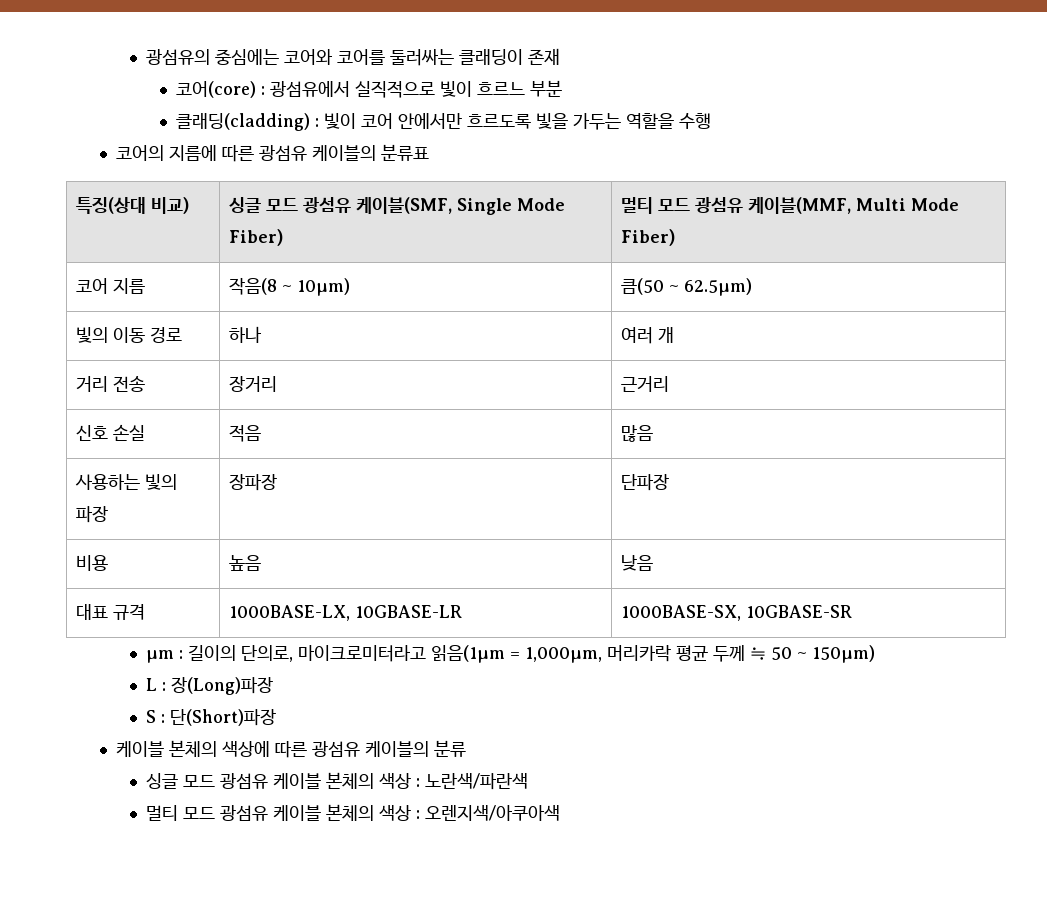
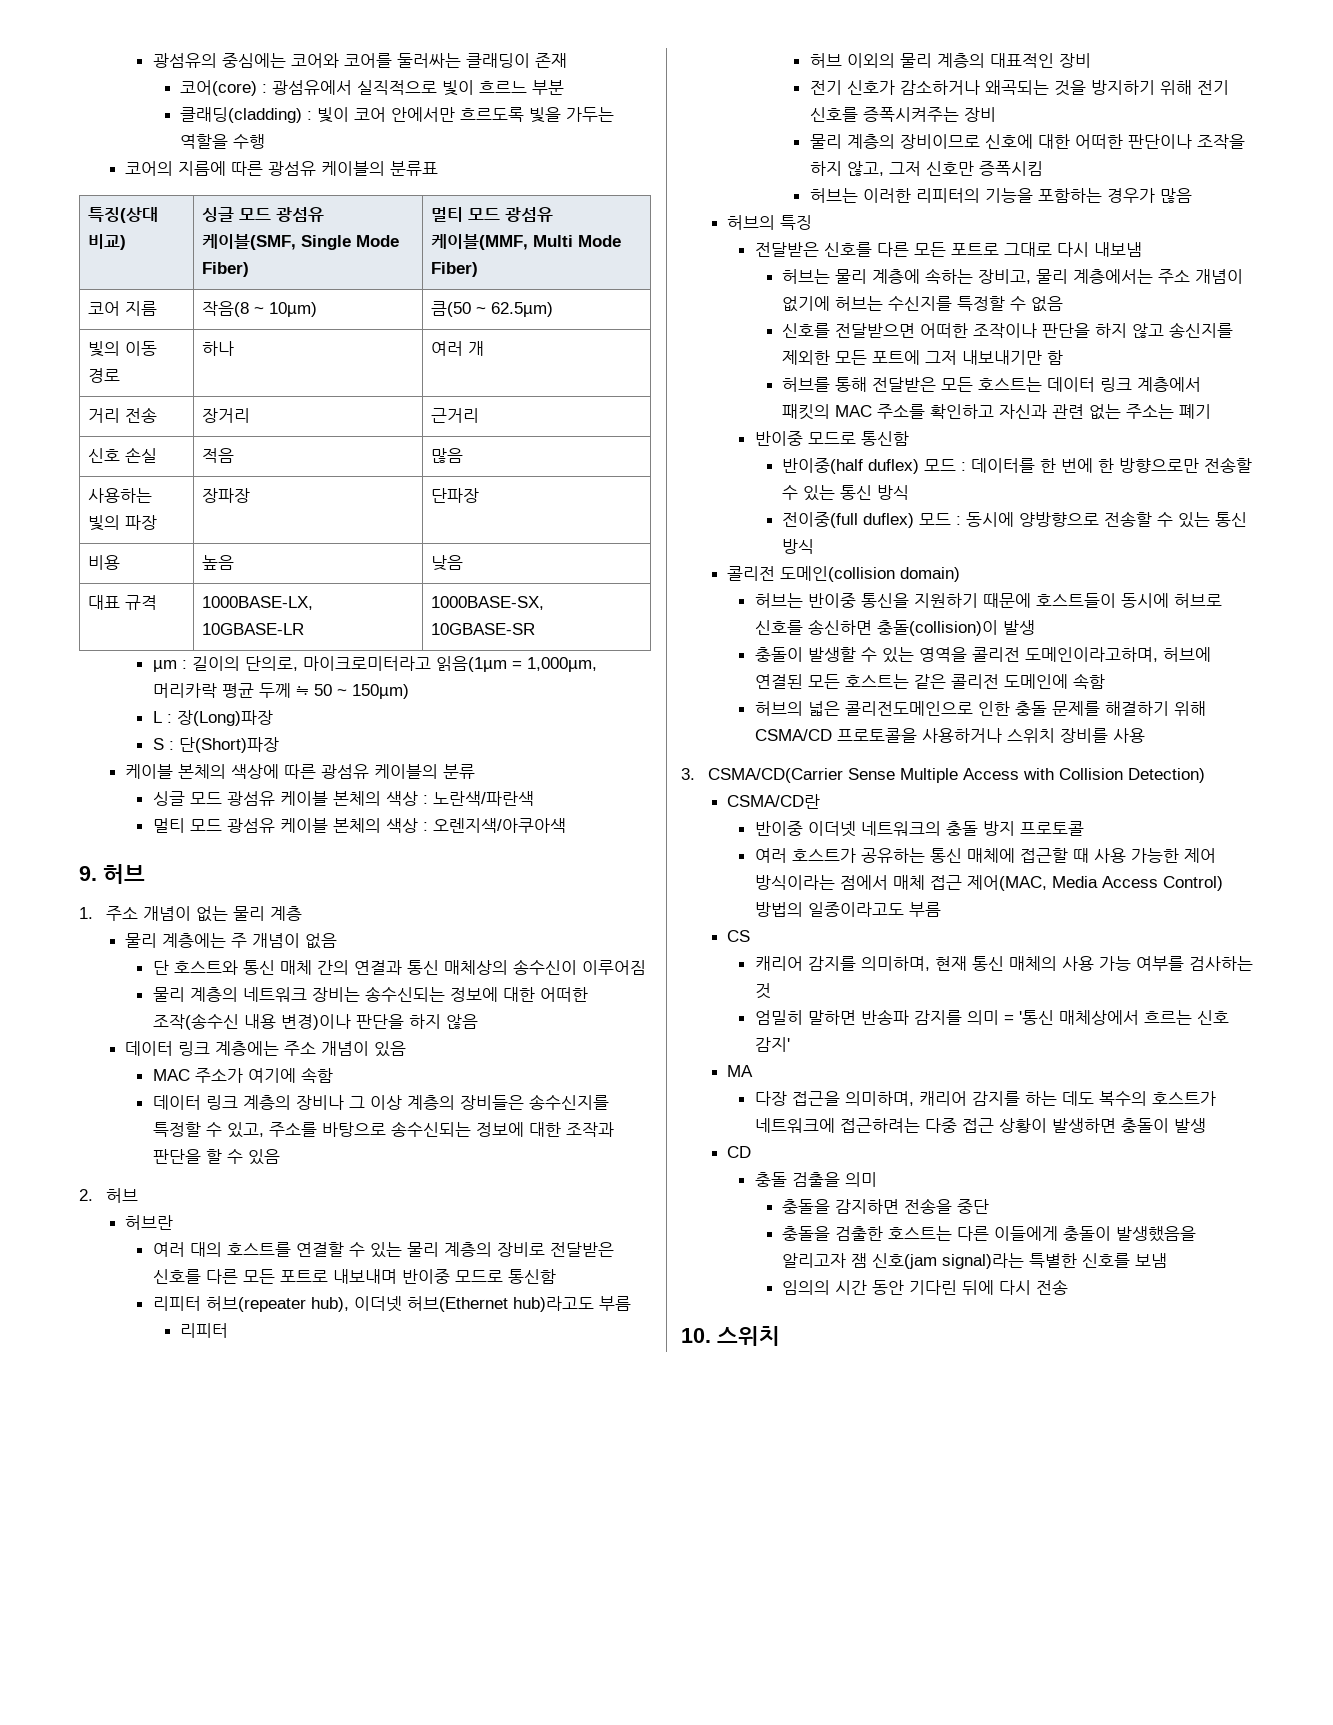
(560, 813) none -> [79,864,145,884] [79,906,303,922] [125,933,338,949] [152,959,646,975] [152,986,588,1002] [152,1013,478,1030] [125,1041,407,1057] [152,1067,333,1083] [152,1094,609,1110] [152,1121,614,1138] [152,1149,280,1165] [79,1188,139,1203] [125,1215,174,1230] [152,1242,614,1258] [152,1269,556,1284] [152,1296,631,1312] [180,1323,229,1338] [809,53,1091,68] [809,80,1229,96] [809,107,996,122] [809,134,1245,149] [809,161,1043,176] [809,188,1192,203] [727,215,813,230] [754,242,1142,257] [782,268,1244,284] [782,296,1064,312] [782,322,1234,338] [782,350,1064,365] [782,377,1202,392] [782,404,1212,420] [754,431,909,446] [782,457,1253,474] [782,485,910,501] [782,511,1248,528] [782,539,815,554] [727,566,961,582] [754,593,1222,608] [754,619,1035,636] [754,647,1211,663] [754,673,1105,689] [754,701,1206,716] [754,728,1145,743] [681,768,1206,783] [727,794,821,809] [754,821,1084,837] [754,848,1216,863] [754,875,1223,891] [754,902,941,917] [727,930,751,942] [754,956,1253,971] [754,983,771,999] [754,1009,1229,1025] [754,1037,790,1052] [727,1065,754,1077] [754,1091,1216,1106] [754,1118,1206,1133] [727,1146,752,1158] [754,1172,877,1187] [782,1198,990,1214] [782,1226,1197,1242] [782,1253,1168,1269] [782,1279,1069,1295] [681,1326,780,1346] // 9. 허브 // 1. 주소 개념이 없는 물리 계층 // 물리 계층에는 주 개념이 없음 // 단 호스트와 통신 매체 간의 연결과 통신 매체상의 송수신이 이루어짐 // 물리 계층의 네트워크 장비는 송수신되는 정보에 대한 어떠한 조작(송수신 내용 변경)이나 판단을 하지 않음 // 데이터 링크 계층에는 주소 개념이 있음 // MAC 주소가 여기에 속함 // 데이터 링크 계층의 장비나 그 이상 계층의 장비들은 송수신지를 특정할 수 있고, 주소를 바탕으로 송수신되는 정보에 대한 조작과 판단을 할 수 있음 // 2. 허브 // 허브란 // 여러 대의 호스트를 연결할 수 있는 물리 계층의 장비로 전달받은 신호를 다른 모든 포트로 내보내며 반이중 모드로 통신함 // 리피터 허브(repeater hub), 이더넷 허브(Ethernet hub)라고도 부름 // 리피터 // 허브 이외의 물리 계층의 대표적인 장비 // 전기 신호가 감소하거나 왜곡되는 것을 방지하기 위해 전기 신호를 증폭시켜주는 장비 // 물리 계층의 장비이므로 신호에 대한 어떠한 판단이나 조작을 하지 않고, 그저 신호만 증폭시킴 // 허브는 이러한 리피터의 기능을 포함하는 경우가 많음 // 허브의 특징 // 전달받은 신호를 다른 모든 포트로 그대로 다시 내보냄 // 허브는 물리 계층에 속하는 장비고, 물리 계층에서는 주소 개념이 없기에 허브는 수신지를 특정할 수 없음 // 신호를 전달받으면 어떠한 조작이나 판단을 하지 않고 송신지를 제외한 모든 포트에 그저 내보내기만 함 // 허브를 통해 전달받은 모든 호스트는 데이터 링크 계층에서 패킷의 MAC 주소를 확인하고 자신과 관련 없는 주소는 폐기 // 반이중 모드로 통신함 // 반이중(half duflex) 모드 : 데이터를 한 번에 한 방향으로만 전송할 수 있는 통신 방식 // 전이중(full duflex) 모드 : 동시에 양방향으로 전송할 수 있는 통신 방식 // 콜리전 도메인(collision domain) // 허브는 반이중 통신을 지원하기 때문에 호스트들이 동시에 허브로 신호를 송신하면 충돌(collision)이 발생 // 충돌이 발생할 수 있는 영역을 콜리전 도메인이라고하며, 허브에 연결된 모든 호스트는 같은 콜리전 도메인에 속함 // 허브의 넓은 콜리전도메인으로 인한 충돌 문제를 해결하기 위해 CSMA/CD 프로토콜을 사용하거나 스위치 장비를 사용 // 3. CSMA/CD(Carrier Sense Multiple Access with Collision Detection) // CSMA/CD란 // 반이중 이더넷 네트워크의 충돌 방지 프로토콜 // 여러 호스트가 공유하는 통신 매체에 접근할 때 사용 가능한 제어 방식이라는 점에서 매체 접근 제어(MAC, Media Access Control) 방법의 일종이라고도 부름 // CS // 캐리어 감지를 의미하며, 현재 통신 매체의 사용 가능 여부를 검사하는 것 // 엄밀히 말하면 반송파 감지를 의미 = '통신 매체상에서 흐르는 신호 감지' // MA // 다장 접근을 의미하며, 캐리어 감지를 하는 데도 복수의 호스트가 네트워크에 접근하려는 다중 접근 상황이 발생하면 충돌이 발생 // CD // 충돌 검출을 의미 // 충돌을 감지하면 전송을 중단 // 충돌을 검출한 호스트는 다른 이들에게 충돌이 발생했음을 알리고자 잼 신호(jam signal)라는 특별한 신호를 보냄 // 임의의 시간 동안 기다린 뒤에 다시 전송 // 10. 스위치

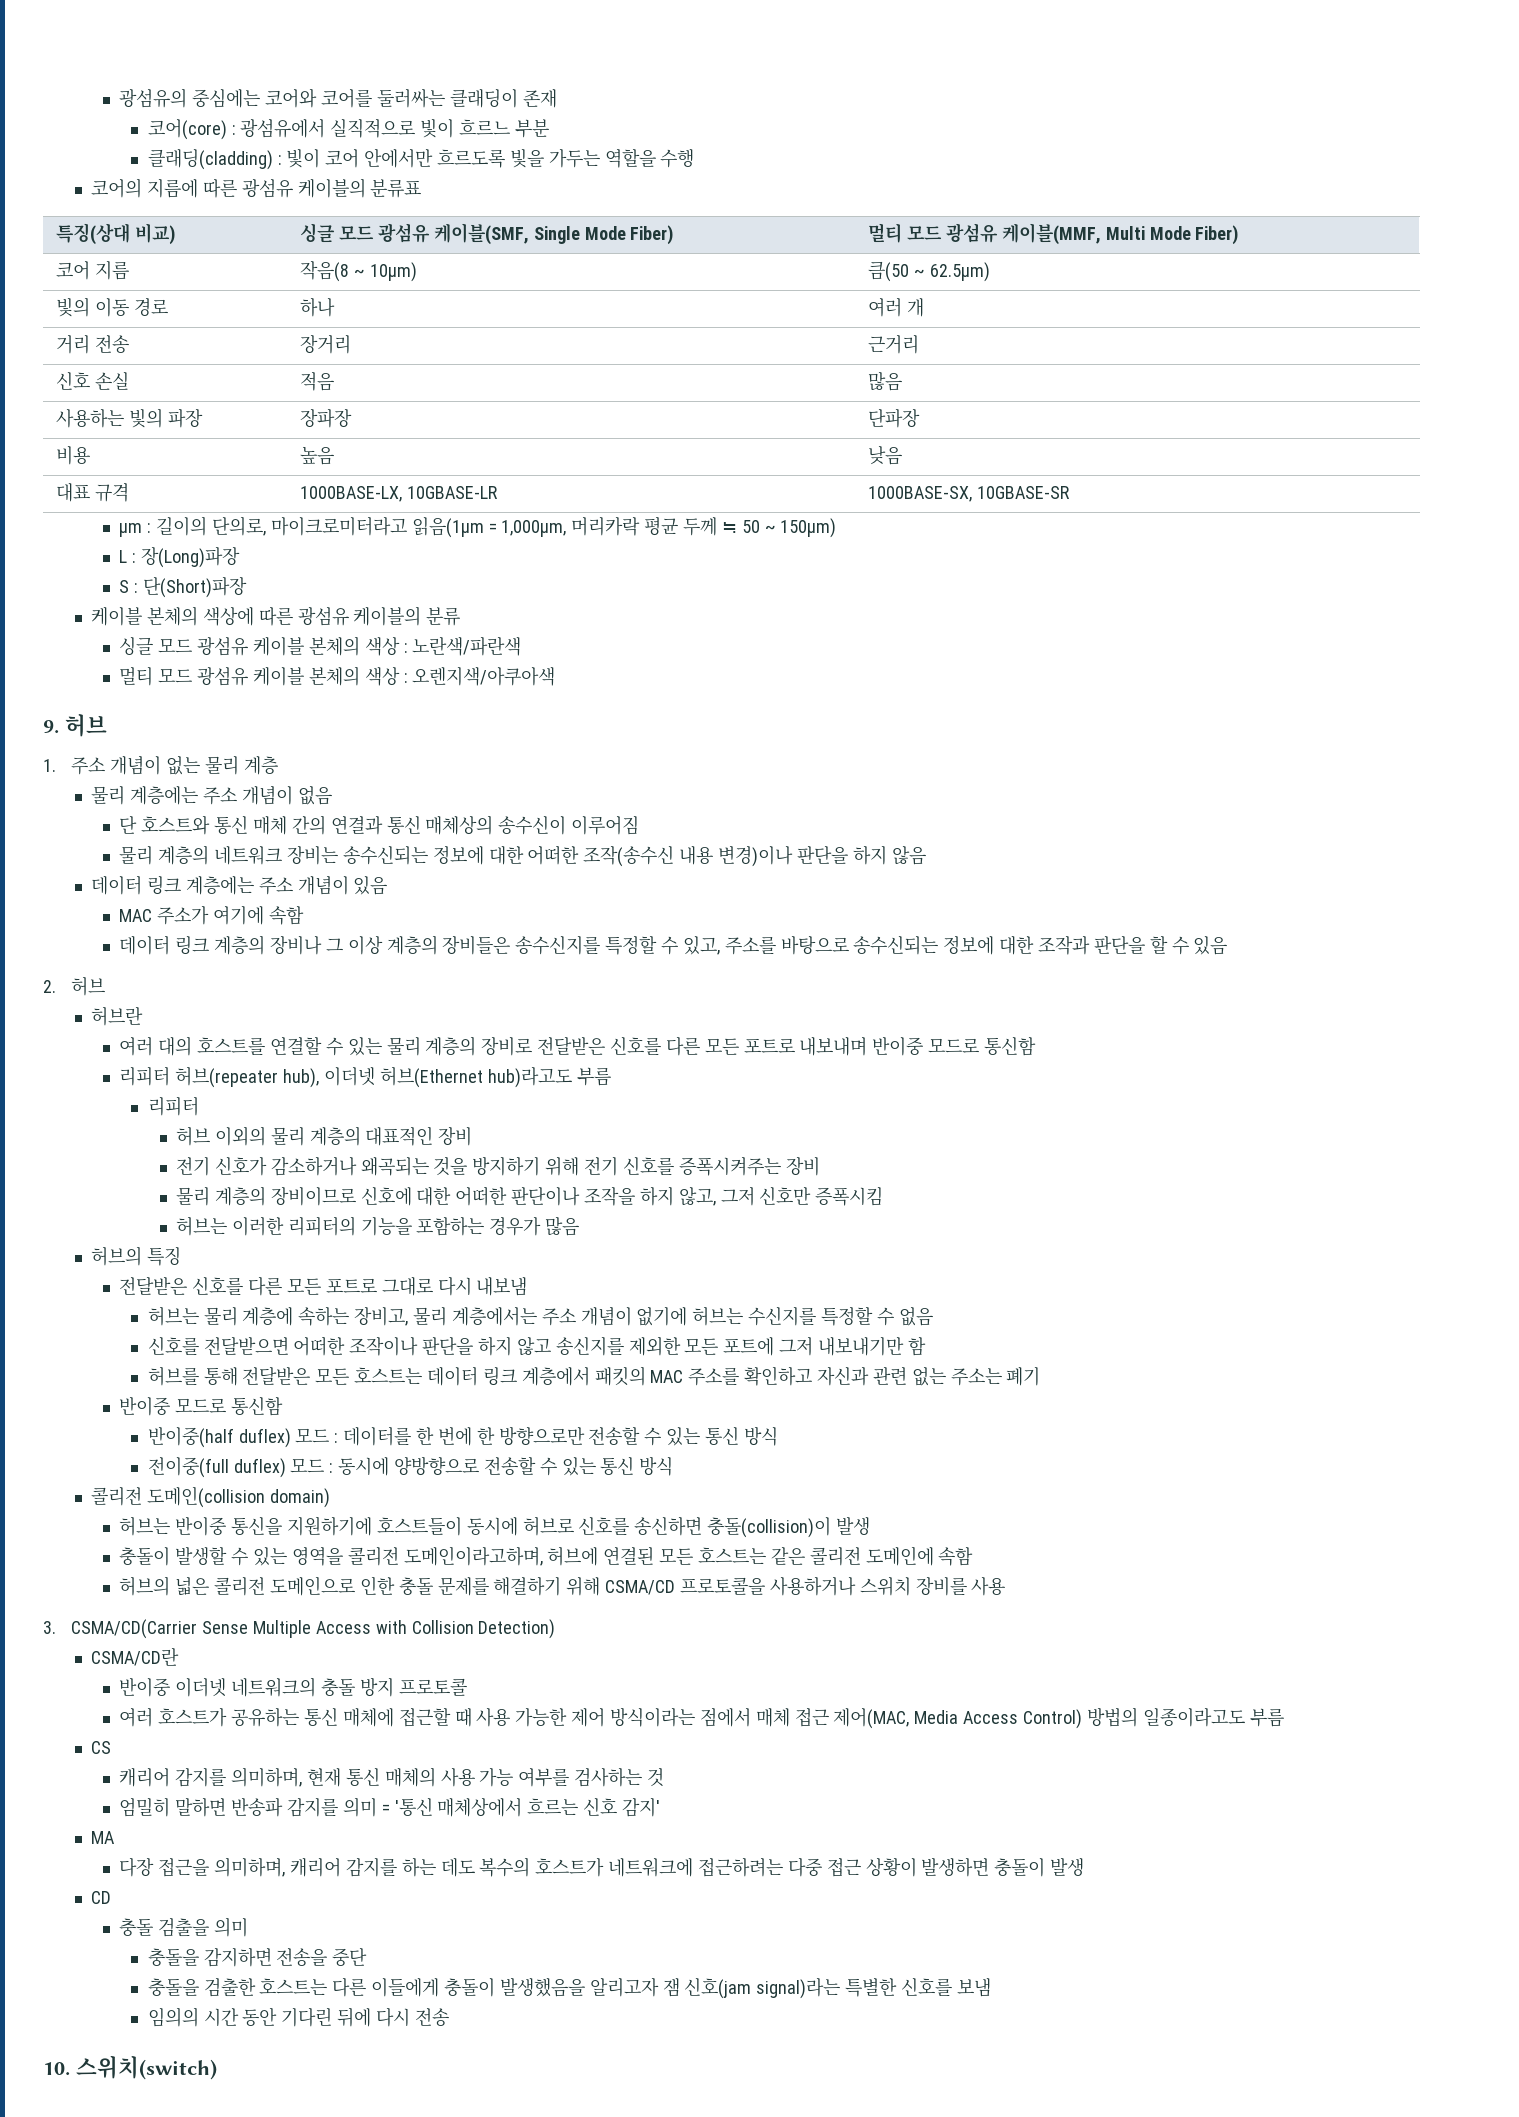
[231,933,248,948] 주 -> [202,787,237,805] 주소
[913,593,1031,608] 지원하기 때문에 -> [286,1516,372,1536] 지원하기에
[844,701,973,716] 콜리전도메인으로 -> [214,1576,355,1596] 콜리전 도메인으로
[717,1326,780,1346] 스위치 -> [75,2055,217,2080] 스위치(switch)

